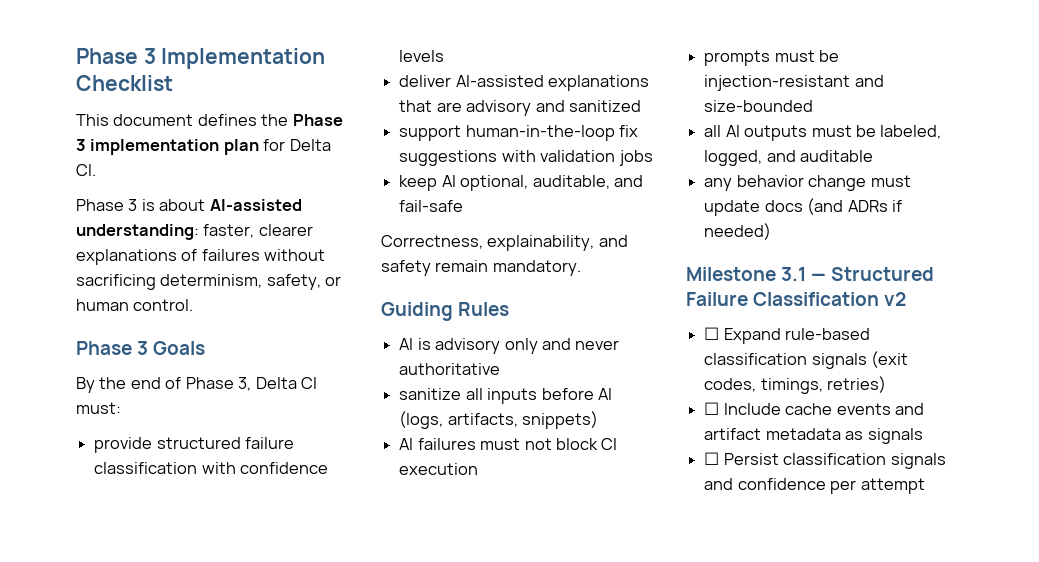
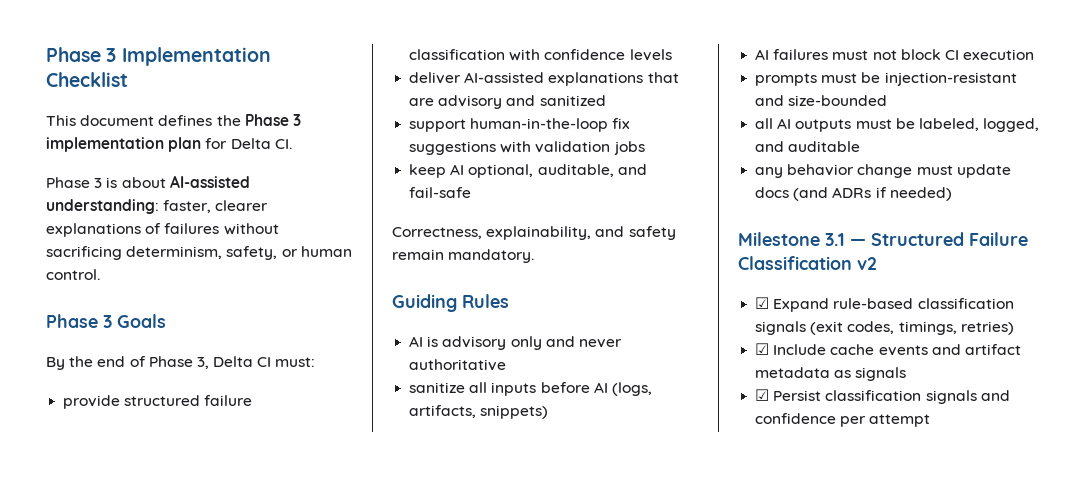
[704,327,720,340] ☐ -> [755,297,770,309] ☑
[704,402,720,415] ☐ -> [755,343,770,355] ☑
[704,452,720,465] ☐ -> [755,389,770,401] ☑

